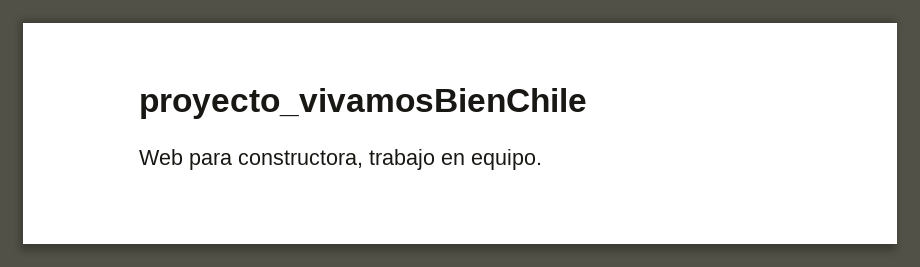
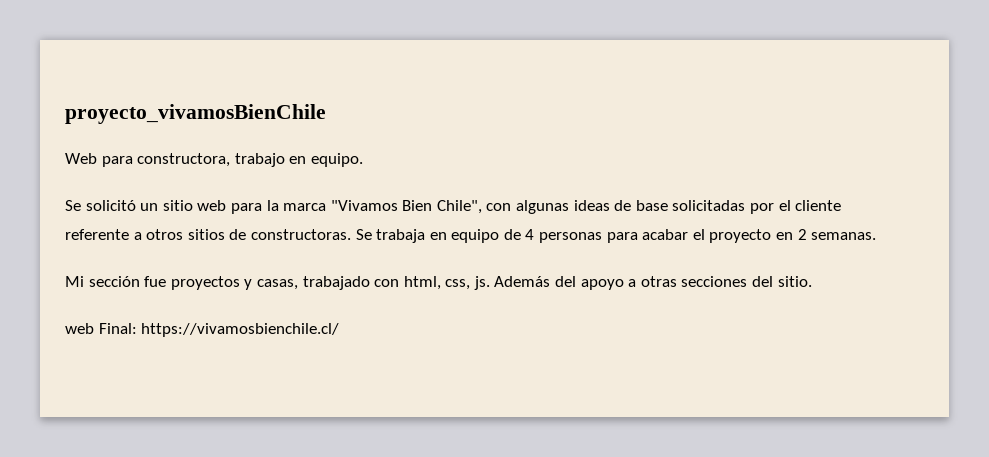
(542, 159) none -> [65,200,842,214] [65,229,877,243] [65,276,812,290] [65,323,340,337] // Se solicitó un sitio web para la marca "Vivamos Bien Chile", con algunas ideas de base solicitadas por el cliente referente a otros sitios de constructoras. Se trabaja en equipo de 4 personas para acabar el proyecto en 2 semanas. // Mi sección fue proyectos y casas, trabajado con html, css, js. Además del apoyo a otras secciones del sitio. // web Final: https://vivamosbienchile.cl/

